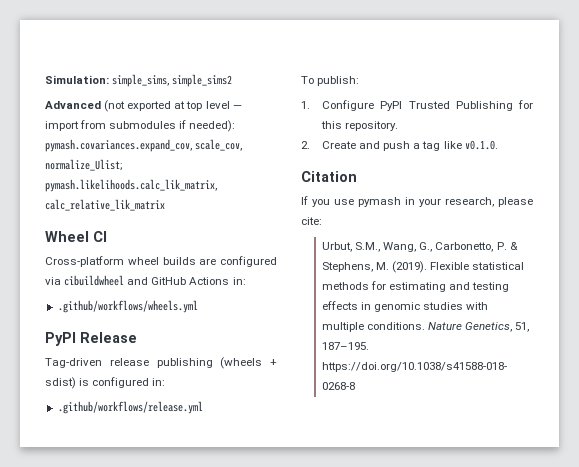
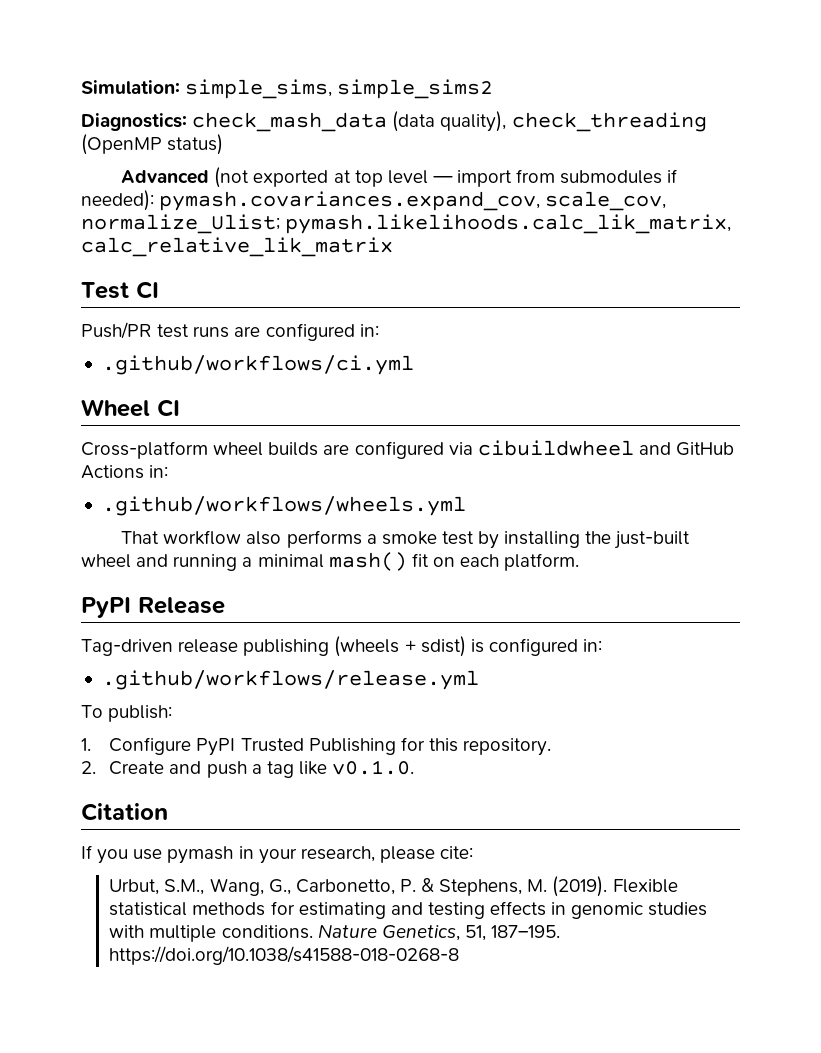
(233, 80) none -> [81,111,707,132] [81,134,224,155] // Diagnostics: check_mash_data (data quality), check_threading (OpenMP status)
(165, 205) none -> [81,281,159,299] [81,322,379,341] [101,355,414,375] // Test CI // Push/PR test runs are configured in: // .github/workflows/ci.yml
(198, 306) none -> [121,530,691,549] [81,552,580,571] // That workflow also performs a smoke test by installing the just-built wheel and running a minimal mash() fit on each platform.

